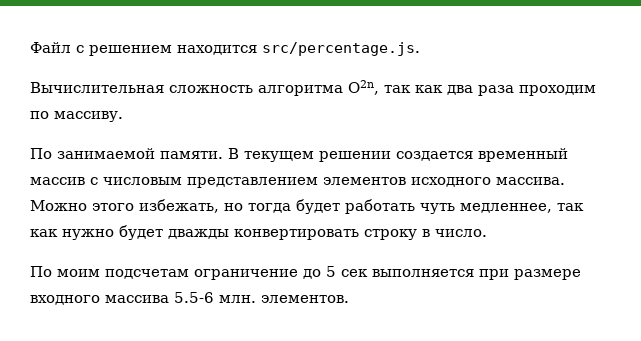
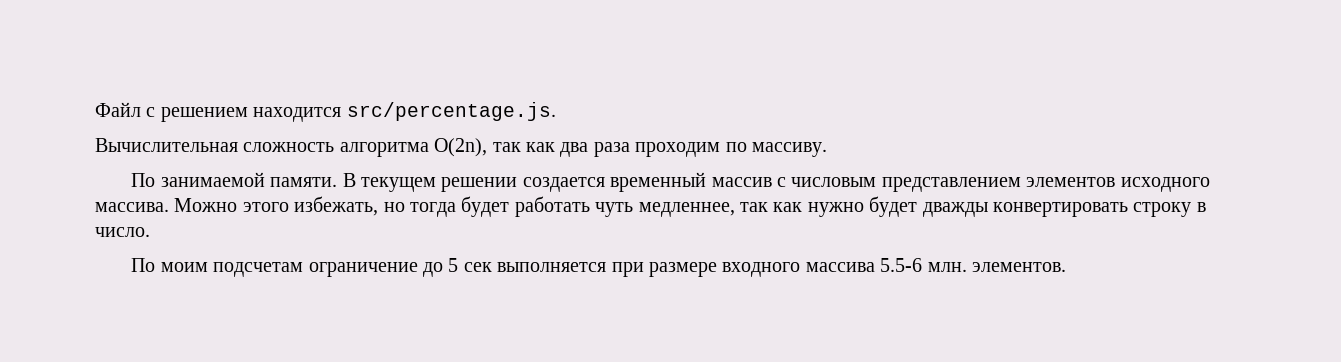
[348,80,379,95] O2n, -> [434,138,488,157] O(2n),

